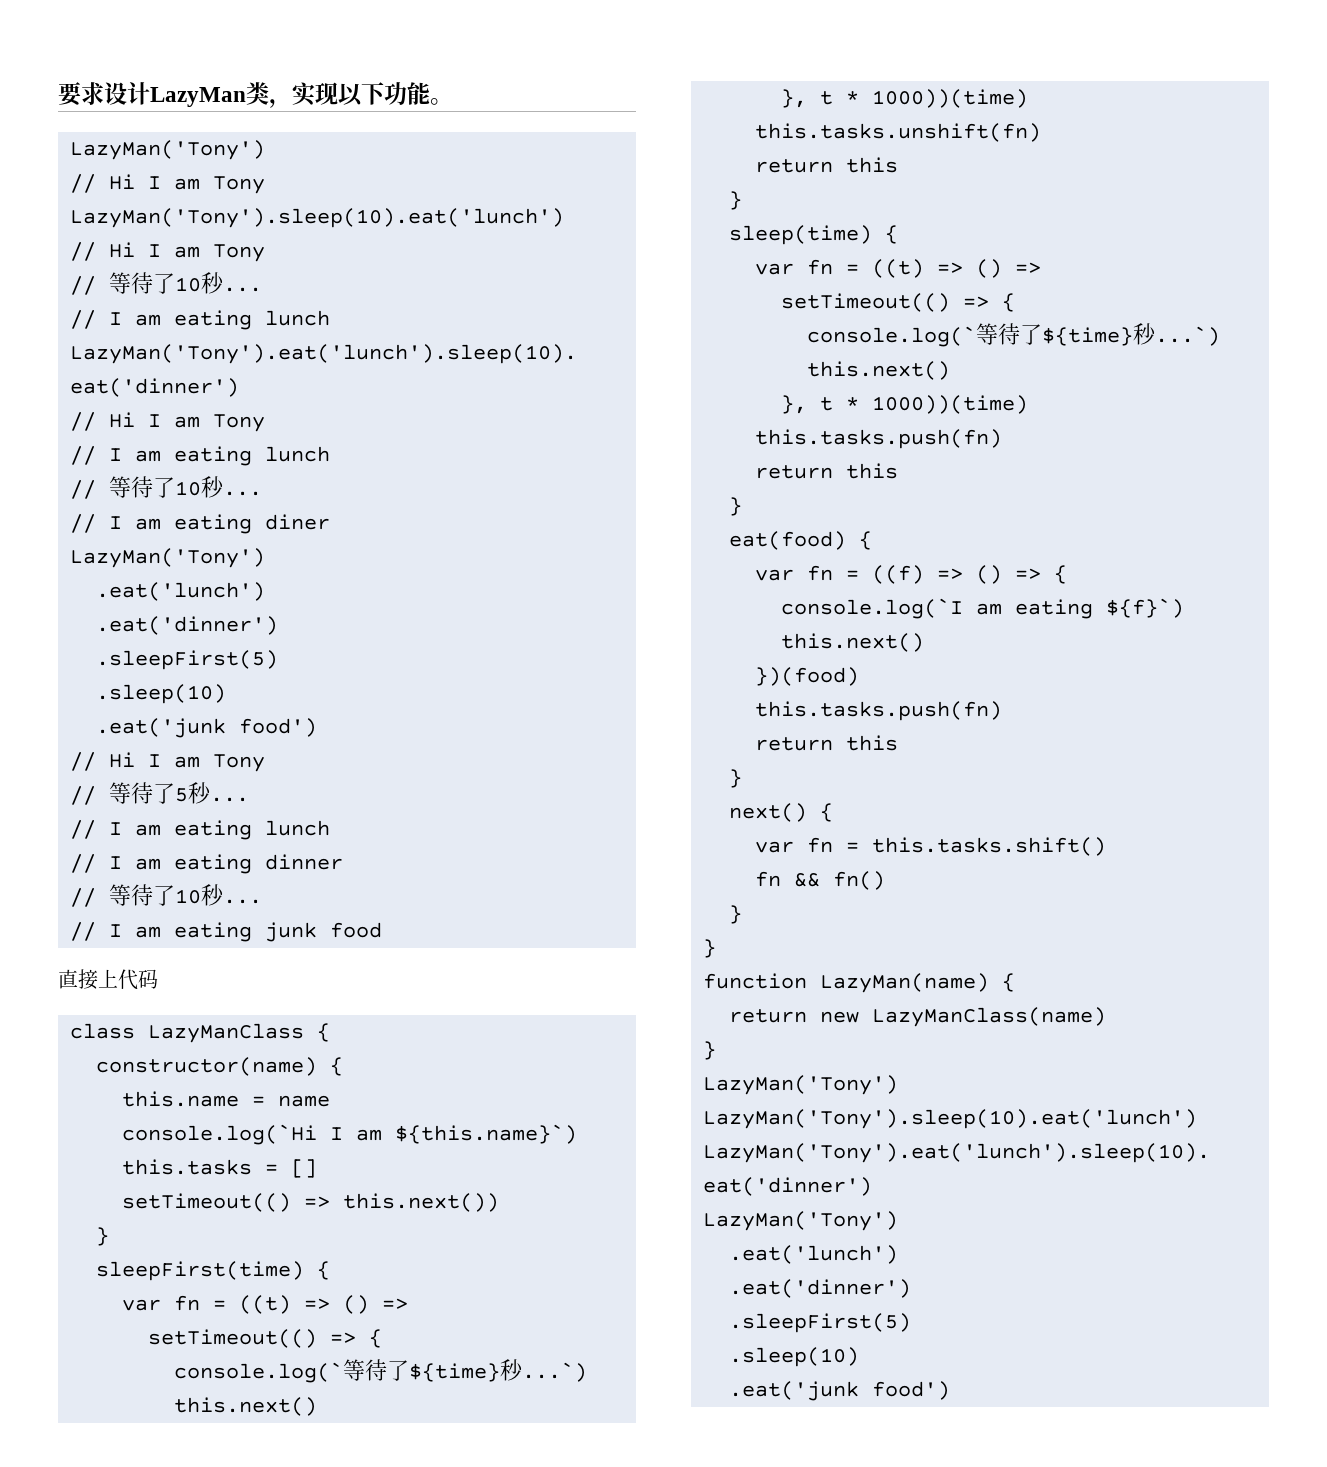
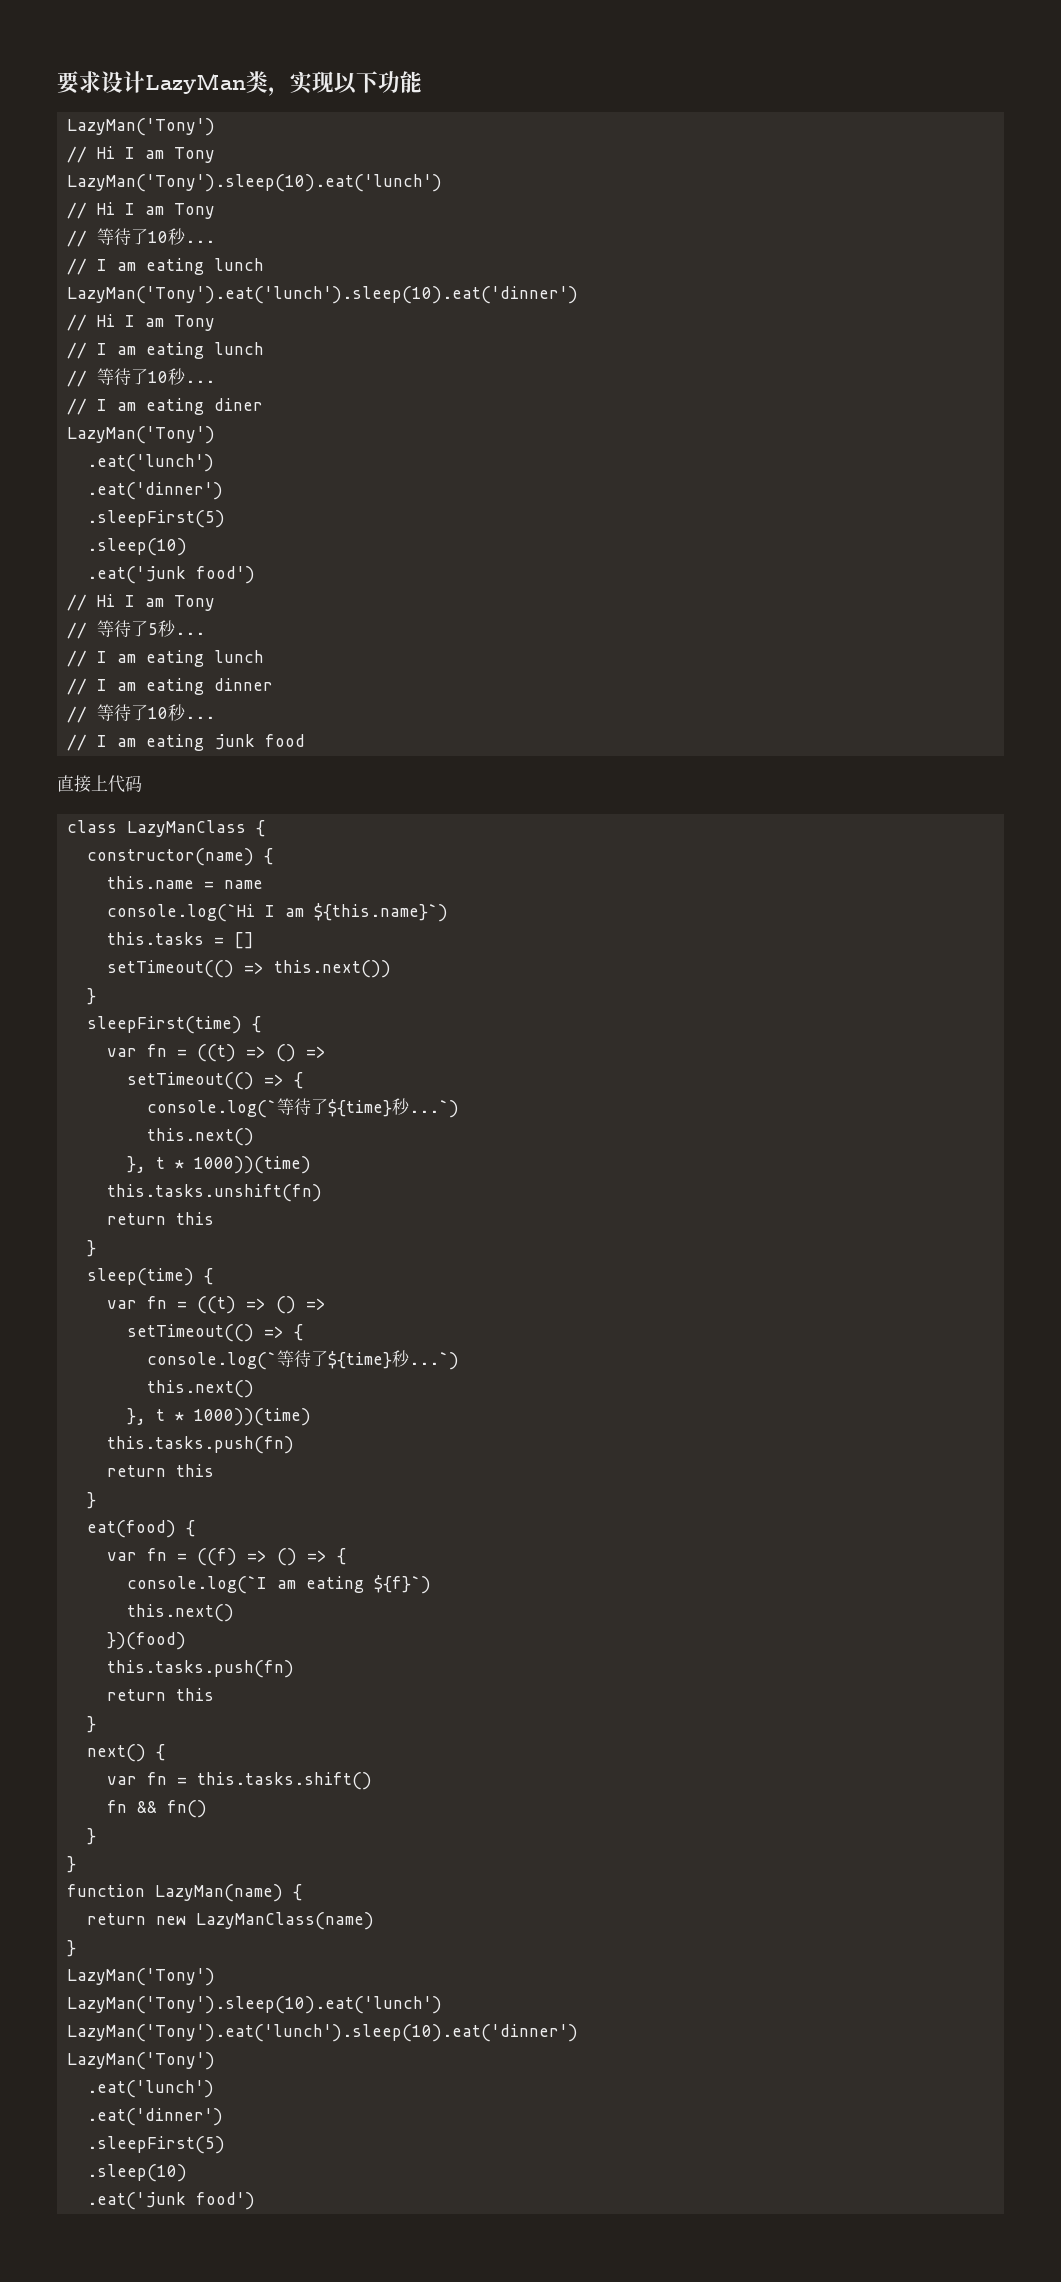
[430,98,453,105] 。 -> (422, 82) none

